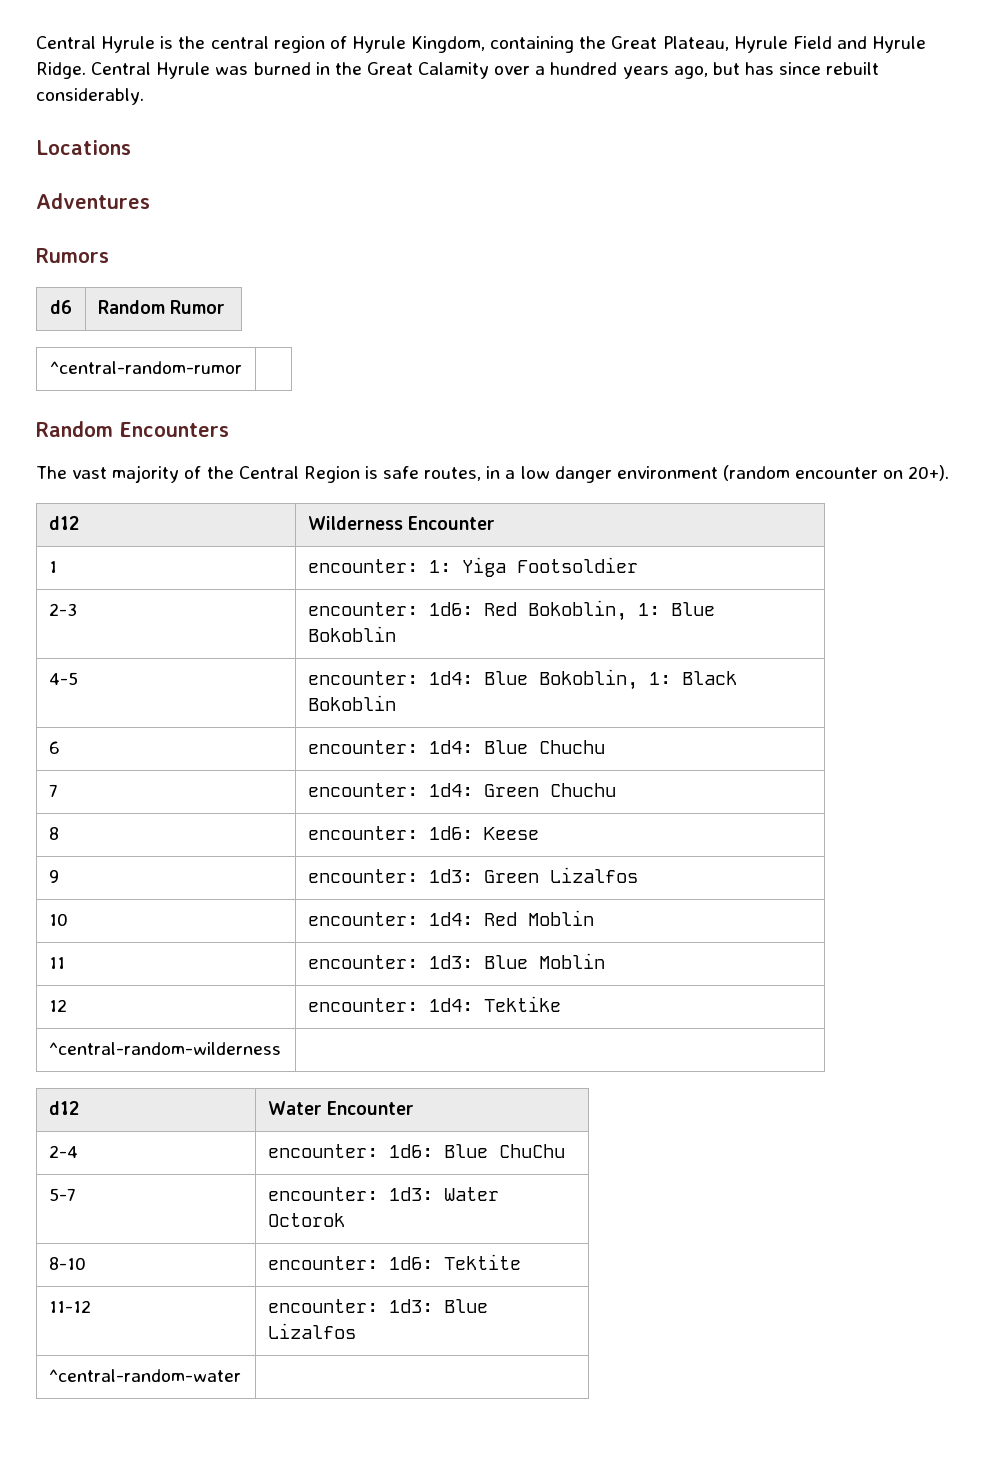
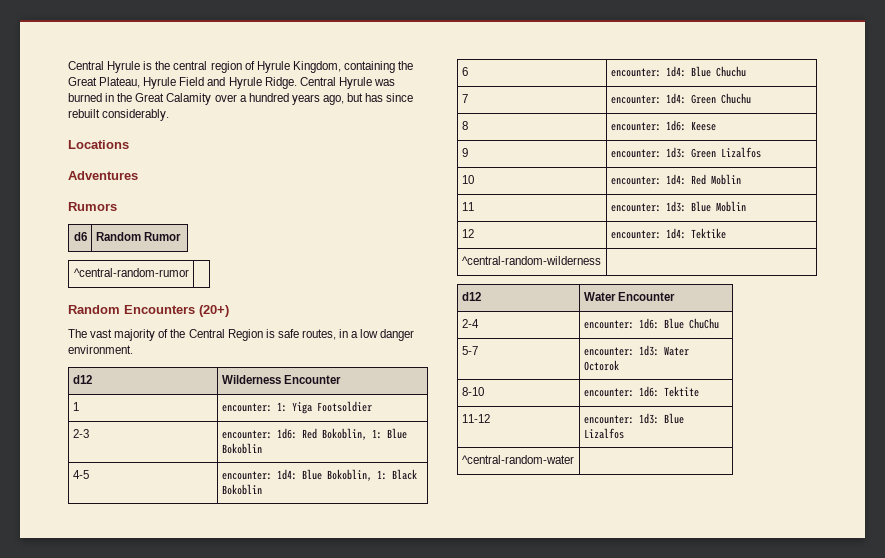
(229, 429) none -> [199,305,229,317] (20+)
[616,465,950,481] environment (random encounter on 20+). -> [68,345,133,354] environment.

